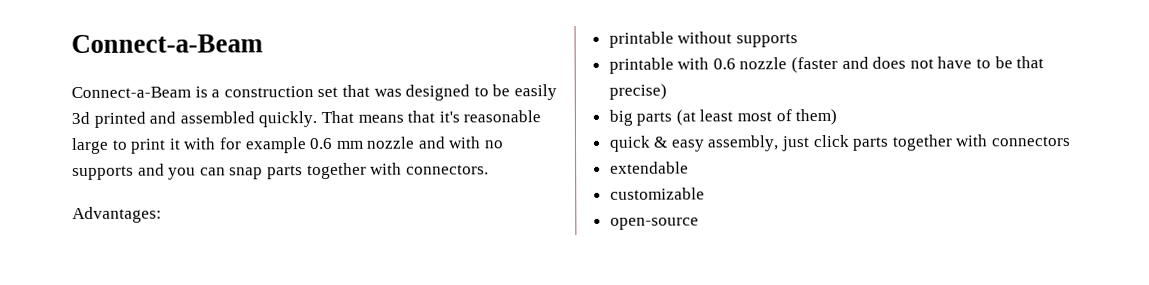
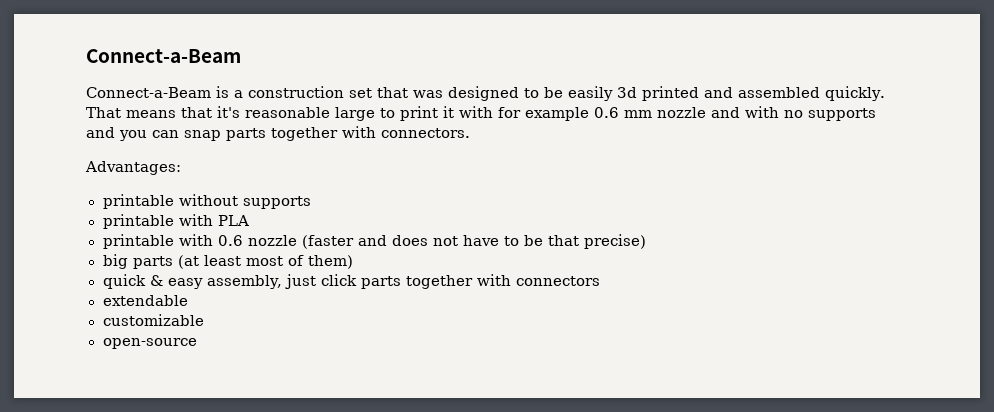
(798, 40) none -> [102,214,249,229] // printable with PLA

